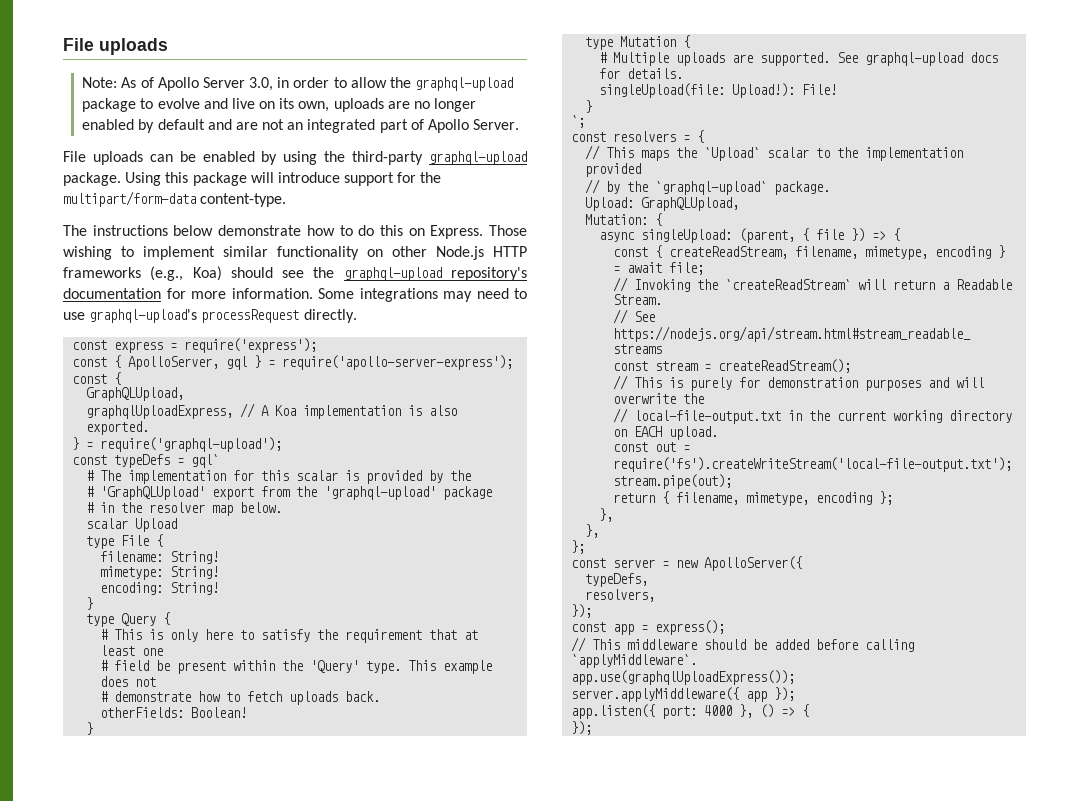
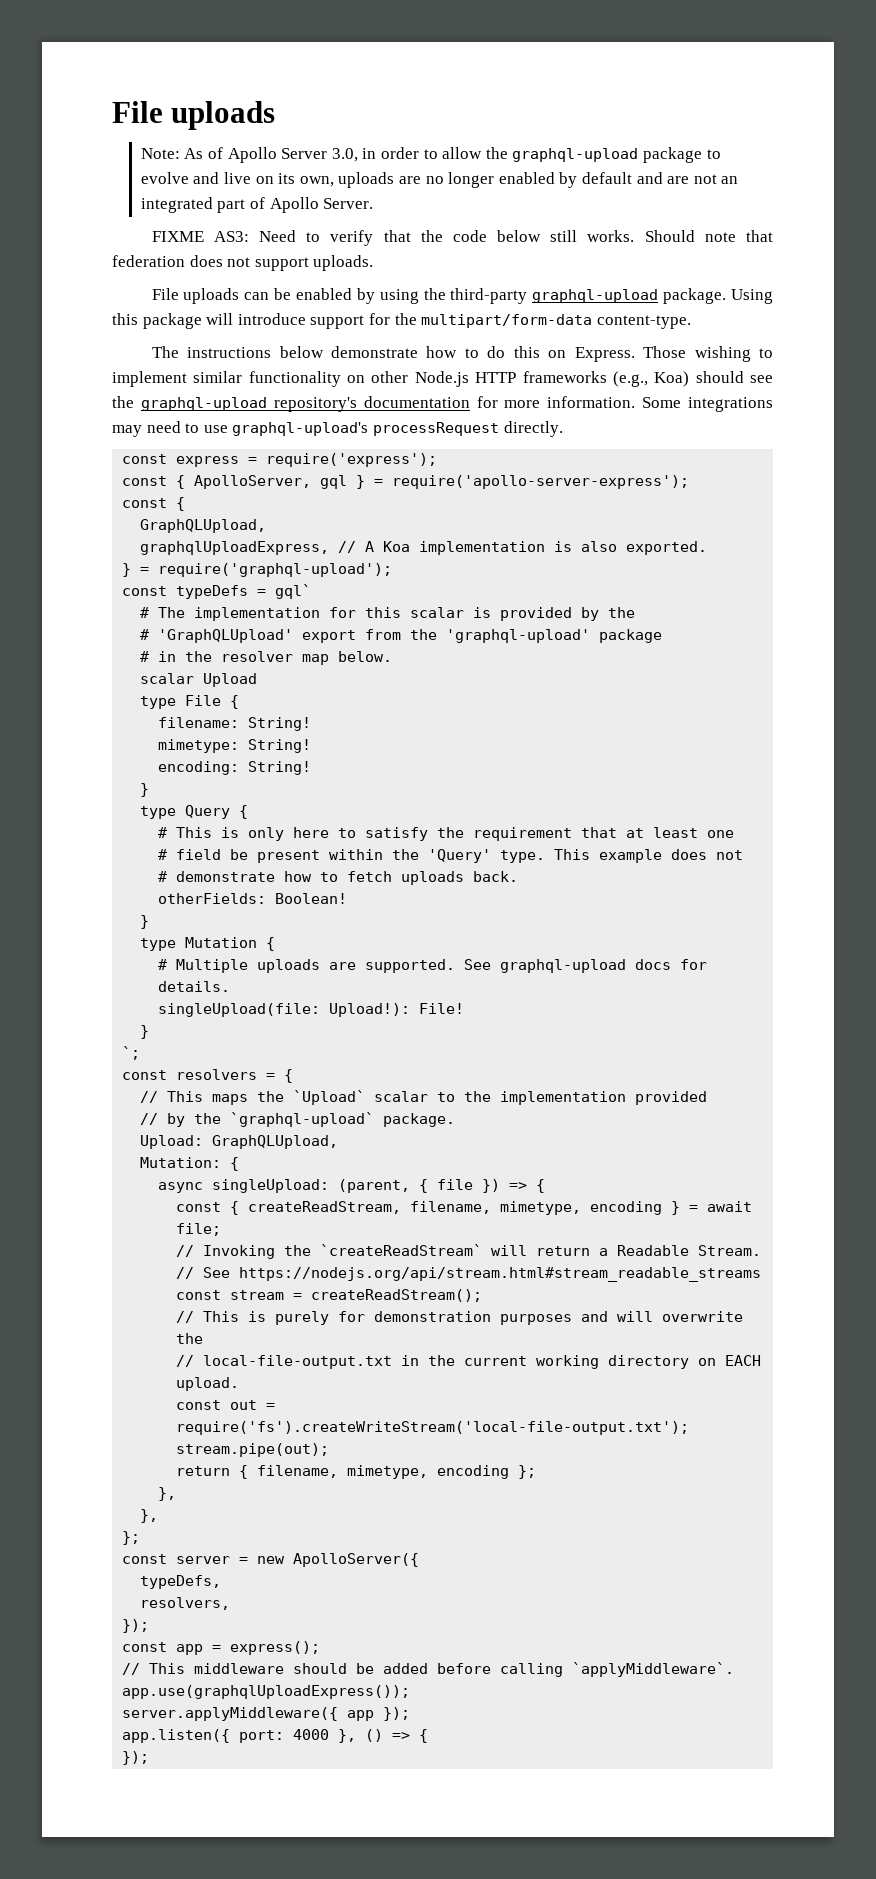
(520, 124) none -> [151,230,773,246] [112,255,374,271] // FIXME AS3: Need to verify that the code below still works. Should note that federation does not support uploads.

